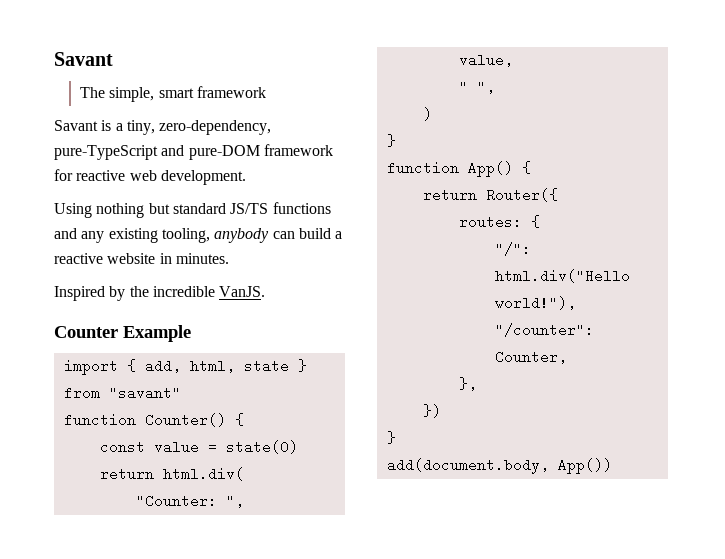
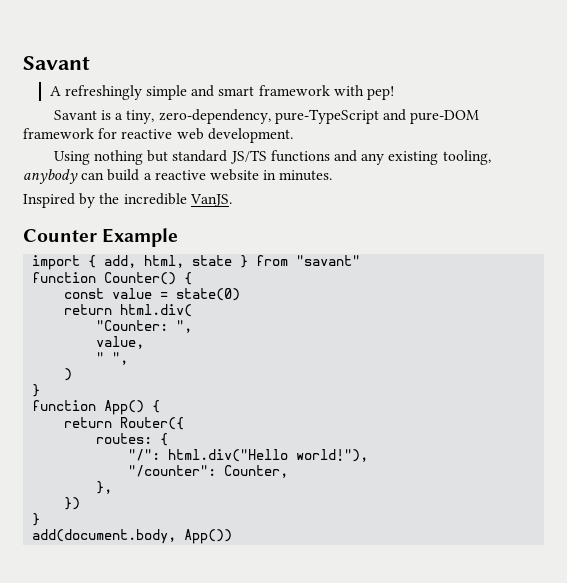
[79,87,155,102] The simple, -> [49,85,215,100] A refreshingly simple and
(266, 92) none -> [333,85,394,100] with pep!

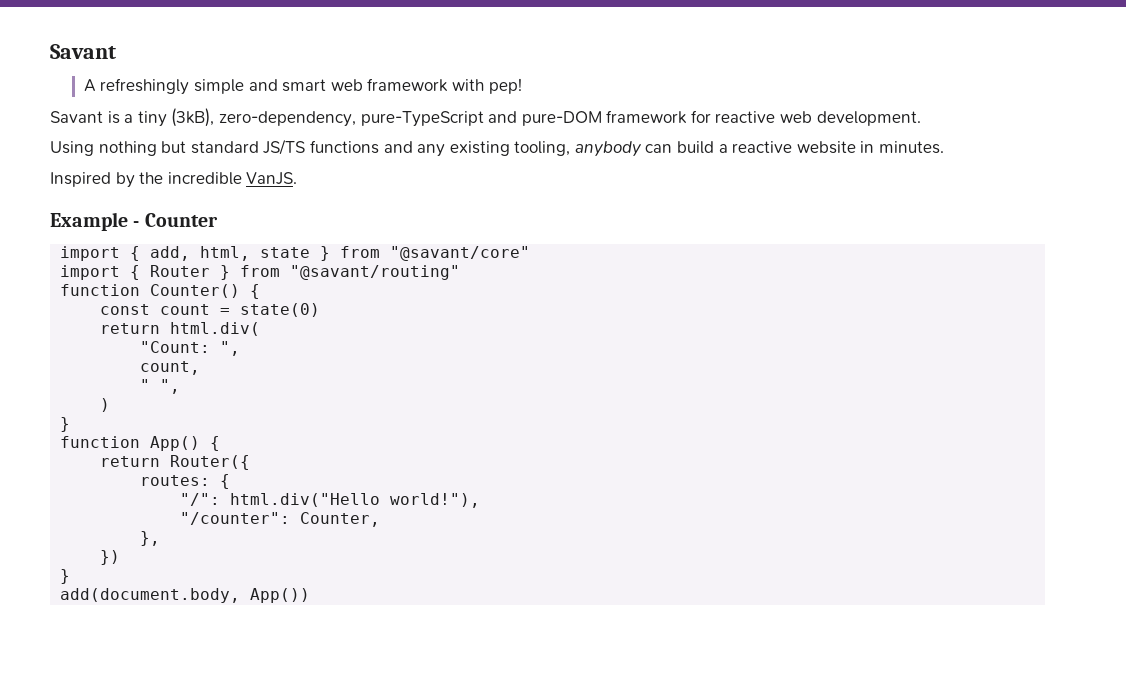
(255, 91) none -> [330,79,363,91] web
[126,110,155,124] tiny, -> [137,108,215,127] tiny (3kB),
(232, 200) none -> [50,212,140,231] Example -
[102,228,179,247] Example -> (218, 220) none
[296,255,361,266] "savant" -> [390,246,531,261] [60,265,461,280] "@savant/core" // import { Router } from "@savant/routing"
[112,288,153,299] value -> [160,304,211,315] count
[96,320,193,333] [96,336,145,349] "Counter: ", // value, -> [140,341,241,356] [140,361,201,375] "Count: ", // count,

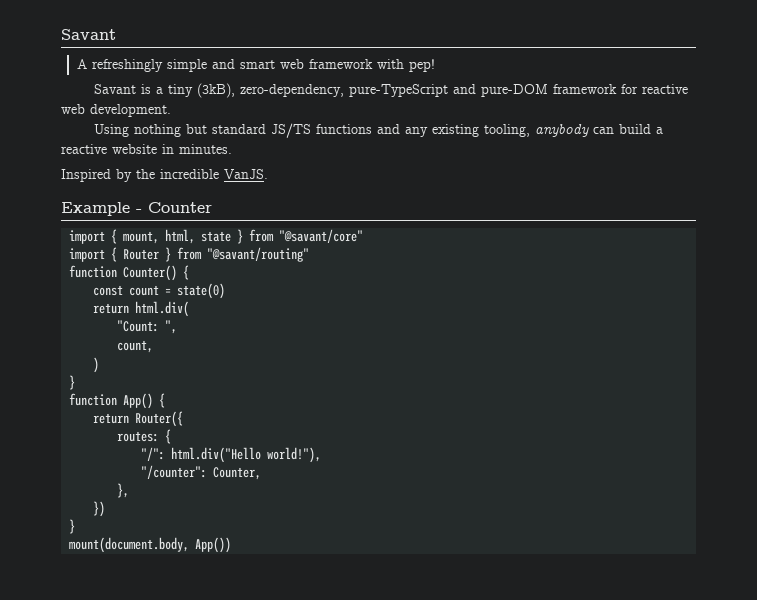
[150,246,191,261] add, -> [123,231,160,244] mount,
[140,379,181,394] // " ", -> (154, 346) none
[60,588,241,603] add(document.body, -> [69,537,190,553] mount(document.body,

